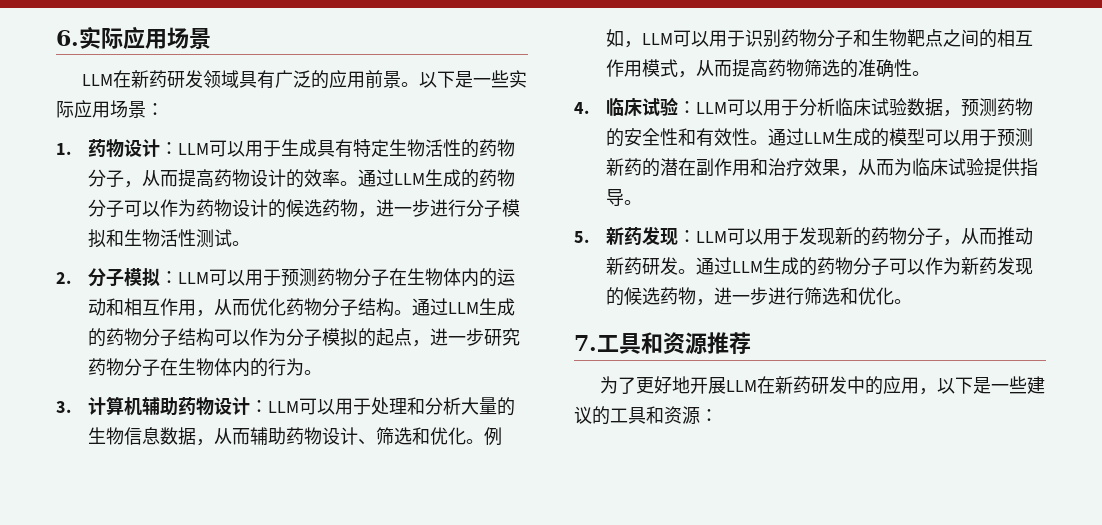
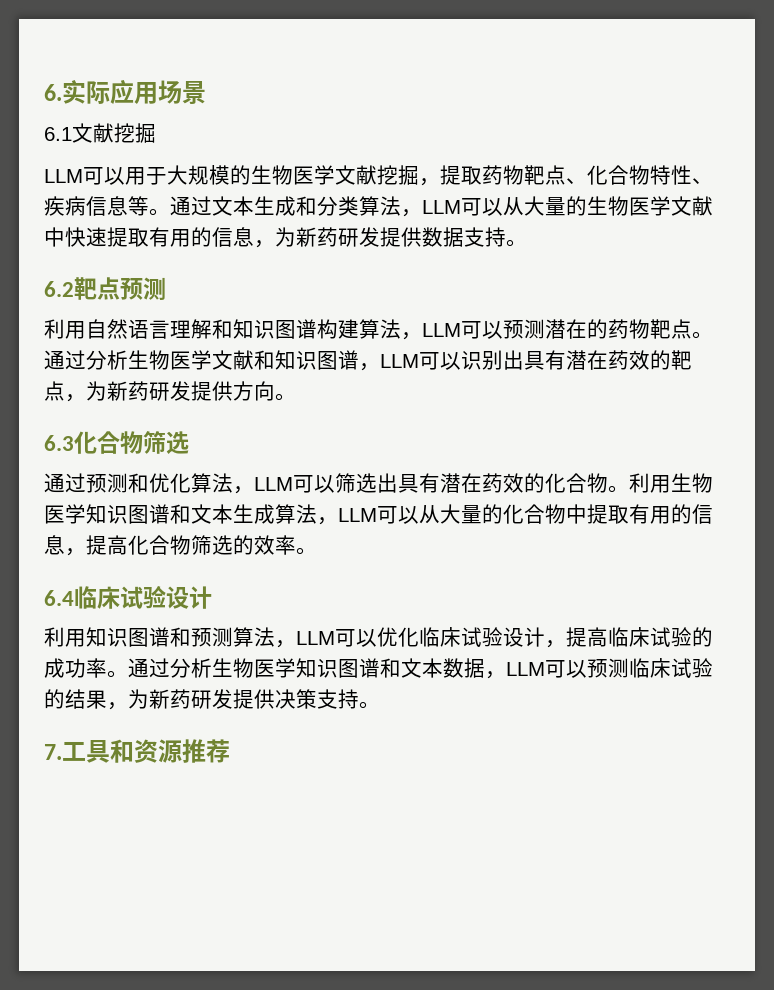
[82,70,528,89] [56,100,164,118] [56,139,516,158] [88,169,516,188] [88,199,521,218] [88,229,251,248] [56,268,516,287] [88,298,516,317] [88,328,521,347] [88,358,323,377] [56,396,516,416] [88,427,503,446] [606,29,1034,48] [606,59,787,78] LLM在新药研发领域具有广泛的应用前景。以下是一些实际应用场景： // 1.药物设计：LLM可以用于生成具有特定生物活性的药物分子，从而提高药物设计的效率。通过LLM生成的药物分子可以作为药物设计的候选药物，进一步进行分子模拟和生物活性测试。 // 2.分子模拟：LLM可以用于预测药物分子在生物体内的运动和相互作用，从而优化药物分子结构。通过LLM生成的药物分子结构可以作为分子模拟的起点，进一步研究药物分子在生物体内的行为。 // 3.计算机辅助药物设计：LLM可以用于处理和分析大量的生物信息数据，从而辅助药物设计、筛选和优化。例如，LLM可以用于识别药物分子和生物靶点之间的相互作用模式，从而提高药 -> [44,123,156,143] [44,165,713,186] [44,196,713,217] [44,227,527,248] [44,277,166,300] [44,319,713,340] [44,350,692,371] [44,381,296,402] [44,431,189,454] [44,473,713,494] [44,504,713,525] [44,535,170,556] 6.1文献挖掘 // LLM可以用于大规模的生物医学文献挖掘，提取药物靶点、化合物特性、疾病信息等。通过文本生成和分类算法，LLM可以从大量的生物医学文献中快速提取有用的信息，为新药研发提供数据支持。 // 6.2靶点预测 // 利用自然语言理解和知识图谱构建算法，LLM可以预测潜在的药物靶点。通过分析生物医学文献和知识图谱，LLM可以识别出具有潜在药效的靶点，为新药研发提供方向。 // 6.3化合物筛选 // 通过预测和优化算法，LLM可以筛选出具有潜在药效的化合物。利用生物医学知识图谱和文本生成算法，LLM可以从大量的化合物中提取有用的信息，提高化合
[858,59,931,78] [574,97,1034,117] [606,128,1034,147] [606,158,1039,177] [606,189,643,206] [574,226,1034,246] [606,257,1034,276] [606,287,895,306] 准确性。 // 4.临床试验：LLM可以用于分析临床试验数据，预测药物的安全性和有效性。通过LLM生成的模型可以用于预测新药的潜在副作用和治疗效果，从而为临床试验提供指导。 // 5.新药发现：LLM可以用于发现新的药物分子，从而推动新药研发。通过LLM生成的药物分子可以作为新药发现的候选药物，进一步进行筛选和优化 -> [254,535,317,555] [44,585,212,609] [44,627,713,648] [44,658,713,679] [44,689,359,710] 效率。 // 6.4临床试验设计 // 利用知识图谱和预测算法，LLM可以优化临床试验设计，提高临床试验的成功率。通过分析生物医学知识图谱和文本数据，LLM可以预测临床试验的结果，为新药研发提供决策支持
[600,376,1046,395] [574,406,718,425] // 为了更好地开展LLM在新药研发中的应用，以下是一些建议的工具和资源： -> (230, 751) none

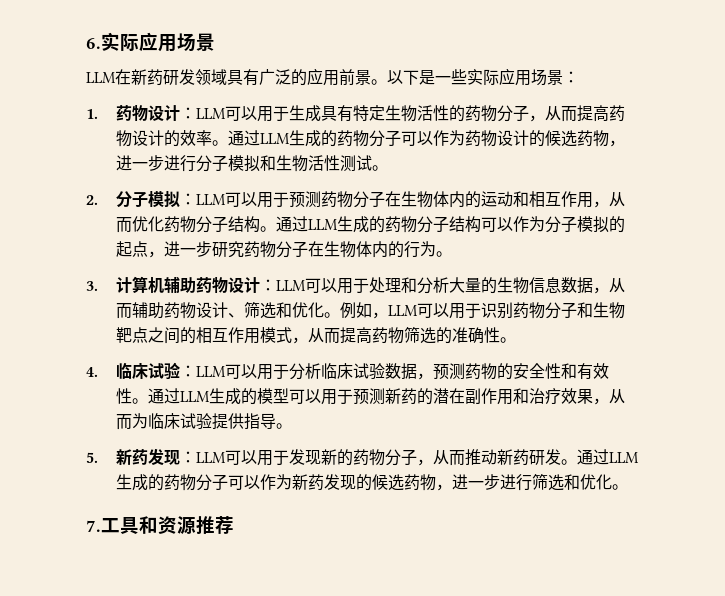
[44,123,156,143] [44,165,713,186] [44,196,713,217] [44,227,527,248] [44,277,166,300] [44,319,713,340] [44,350,692,371] [44,381,296,402] [44,431,189,454] [44,473,713,494] [44,504,713,525] [44,535,317,556] [44,585,212,609] [44,627,713,648] [44,658,713,679] [44,689,359,710] 6.1文献挖掘 // LLM可以用于大规模的生物医学文献挖掘，提取药物靶点、化合物特性、疾病信息等。通过文本生成和分类算法，LLM可以从大量的生物医学文献中快速提取有用的信息，为新药研发提供数据支持。 // 6.2靶点预测 // 利用自然语言理解和知识图谱构建算法，LLM可以预测潜在的药物靶点。通过分析生物医学文献和知识图谱，LLM可以识别出具有潜在药效的靶点，为新药研发提供方向。 // 6.3化合物筛选 // 通过预测和优化算法，LLM可以筛选出具有潜在药效的化合物。利用生物医学知识图谱和文本生成算法，LLM可以从大量的化合物中提取有用的信息，提高化合物筛选的效率。 // 6.4临床试验设计 // 利用知识图谱和预测算法，LLM可以优化临床试验设计，提高临床试验的成功率。通过分析生物医学知识图谱和文本数据，LLM可以预测临床试验的结果，为新药研发提供决策支持 -> [86,68,579,86] [86,105,625,122] [115,130,625,147] [115,155,388,172] [86,191,625,208] [115,216,625,233] [115,241,452,258] [86,276,625,294] [115,301,625,319] [115,326,516,344] [86,362,609,380] [115,388,625,405] [115,413,292,430] [86,448,639,466] [115,473,612,491] LLM在新药研发领域具有广泛的应用前景。以下是一些实际应用场景： // 1.药物设计：LLM可以用于生成具有特定生物活性的药物分子，从而提高药物设计的效率。通过LLM生成的药物分子可以作为药物设计的候选药物，进一步进行分子模拟和生物活性测试。 // 2.分子模拟：LLM可以用于预测药物分子在生物体内的运动和相互作用，从而优化药物分子结构。通过LLM生成的药物分子结构可以作为分子模拟的起点，进一步研究药物分子在生物体内的行为。 // 3.计算机辅助药物设计：LLM可以用于处理和分析大量的生物信息数据，从而辅助药物设计、筛选和优化。例如，LLM可以用于识别药物分子和生物靶点之间的相互作用模式，从而提高药物筛选的准确性。 // 4.临床试验：LLM可以用于分析临床试验数据，预测药物的安全性和有效性。通过LLM生成的模型可以用于预测新药的潜在副作用和治疗效果，从而为临床试验提供指导。 // 5.新药发现：LLM可以用于发现新的药物分子，从而推动新药研发。通过LLM生成的药物分子可以作为新药发现的候选药物，进一步进行筛选和优化

